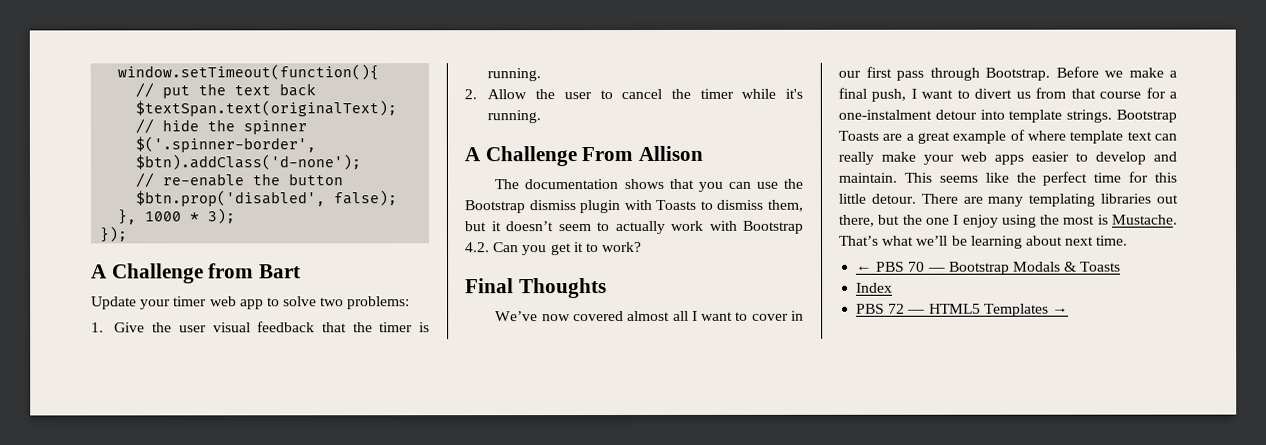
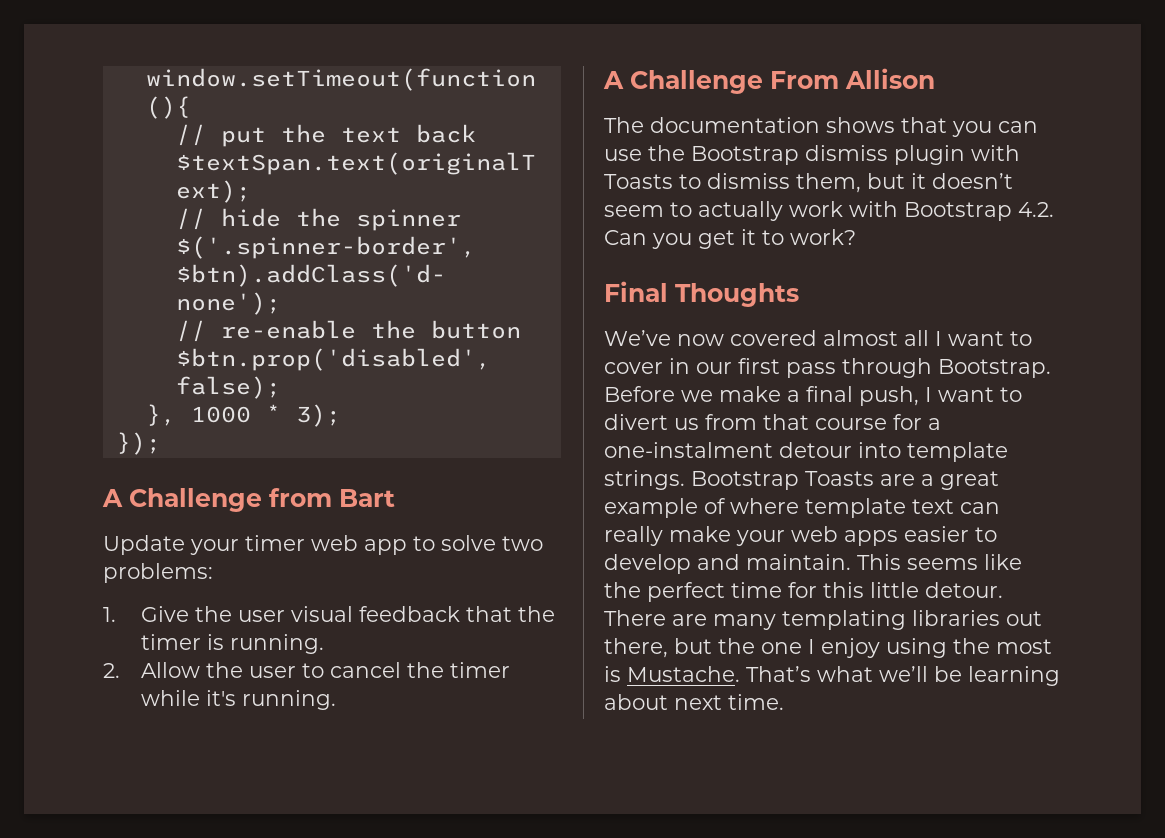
[856,261,1122,275] [856,282,894,293] [856,303,1069,317] // ← PBS 70 — Bootstrap Modals & Toasts // Index // PBS 72 — HTML5 Templates → -> (784, 702) none

